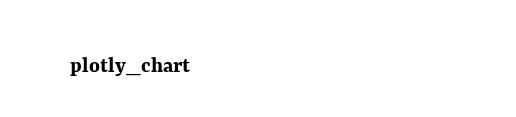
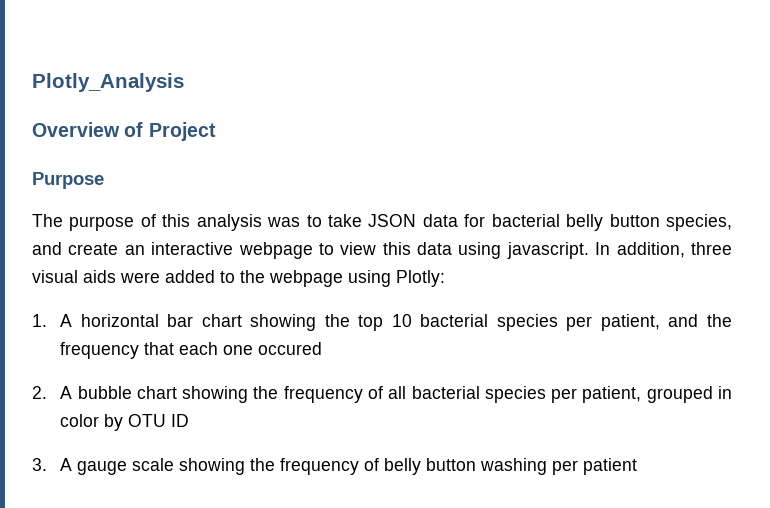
[70,57,190,76] plotly_chart -> [32,73,184,92] [32,122,216,141] [32,172,104,189] [32,214,733,231] [32,242,732,259] [32,270,445,287] [32,314,732,331] [60,342,323,359] [32,386,733,403] [60,414,190,431] [32,458,638,475] Plotly_Analysis // Overview of Project // Purpose // The purpose of this analysis was to take JSON data for bacterial belly button species, and create an interactive webpage to view this data using javascript. In addition, three visual aids were added to the webpage using Plotly: // 1. A horizontal bar chart showing the top 10 bacterial species per patient, and the frequency that each one occured // 2. A bubble chart showing the frequency of all bacterial species per patient, grouped in color by OTU ID // 3. A gauge scale showing the frequency of belly button washing per patient

